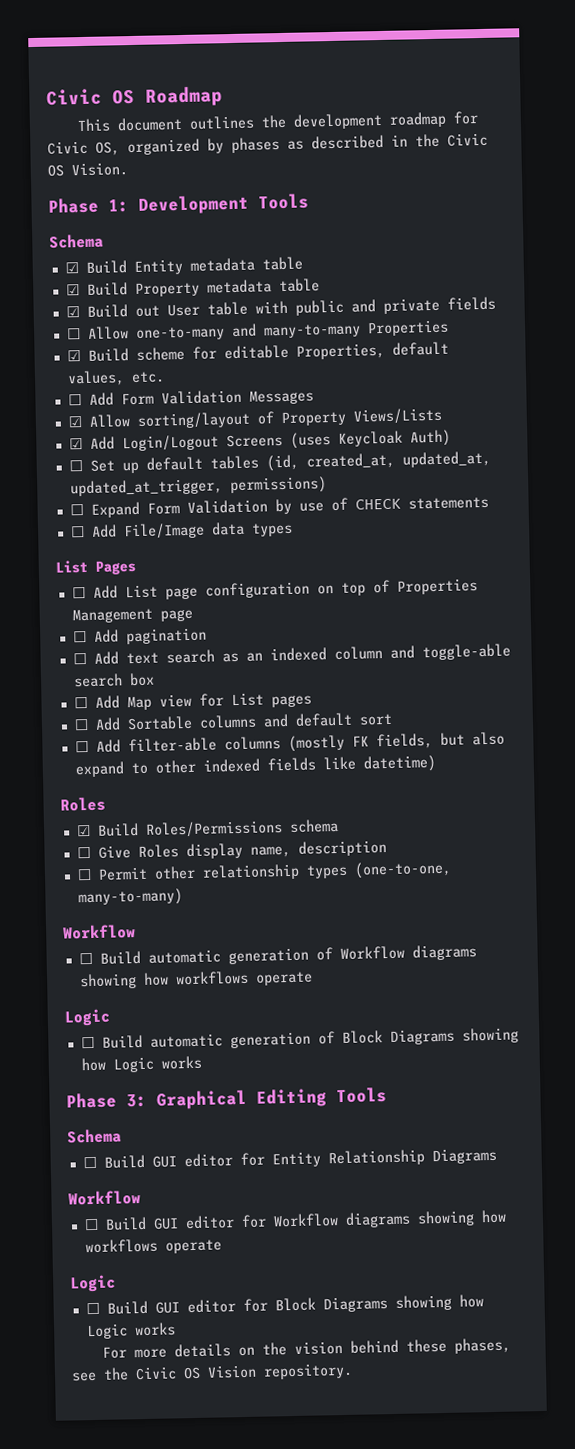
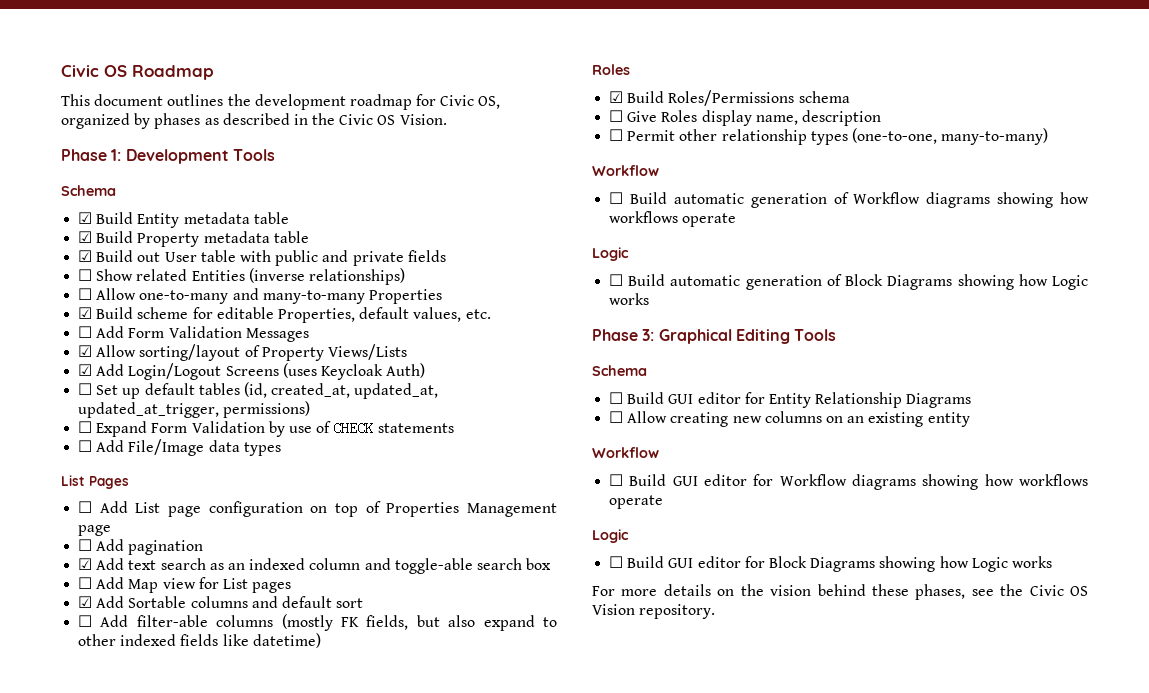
(496, 303) none -> [78,268,405,285] // ☐ Show related Entities (inverse relationships)
[72,653,87,665] ☐ -> [78,558,93,570] ☑
[73,719,89,731] ☐ -> [78,596,93,608] ☑
(497, 1156) none -> [609,411,970,427] // ☐ Allow creating new columns on an existing entity

